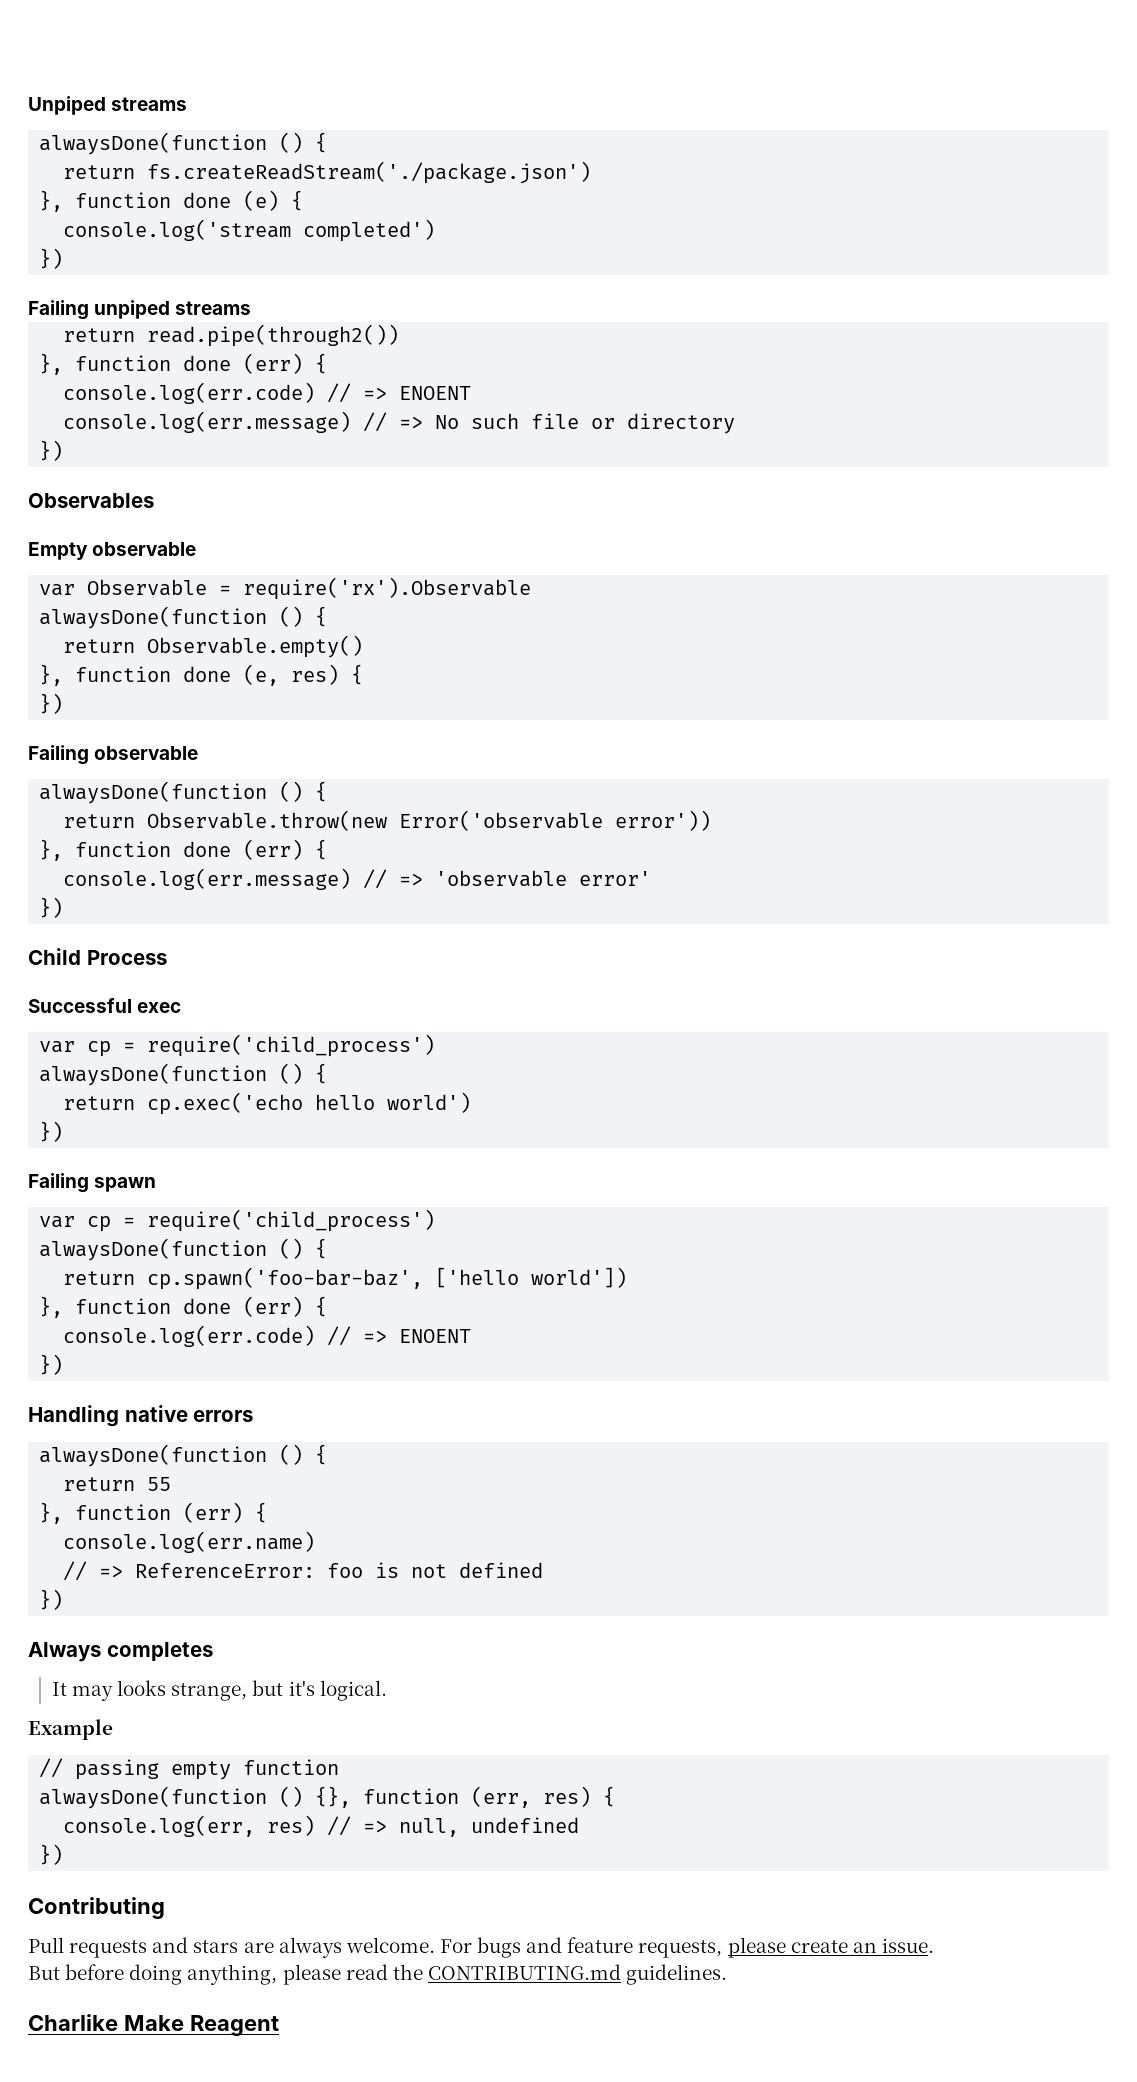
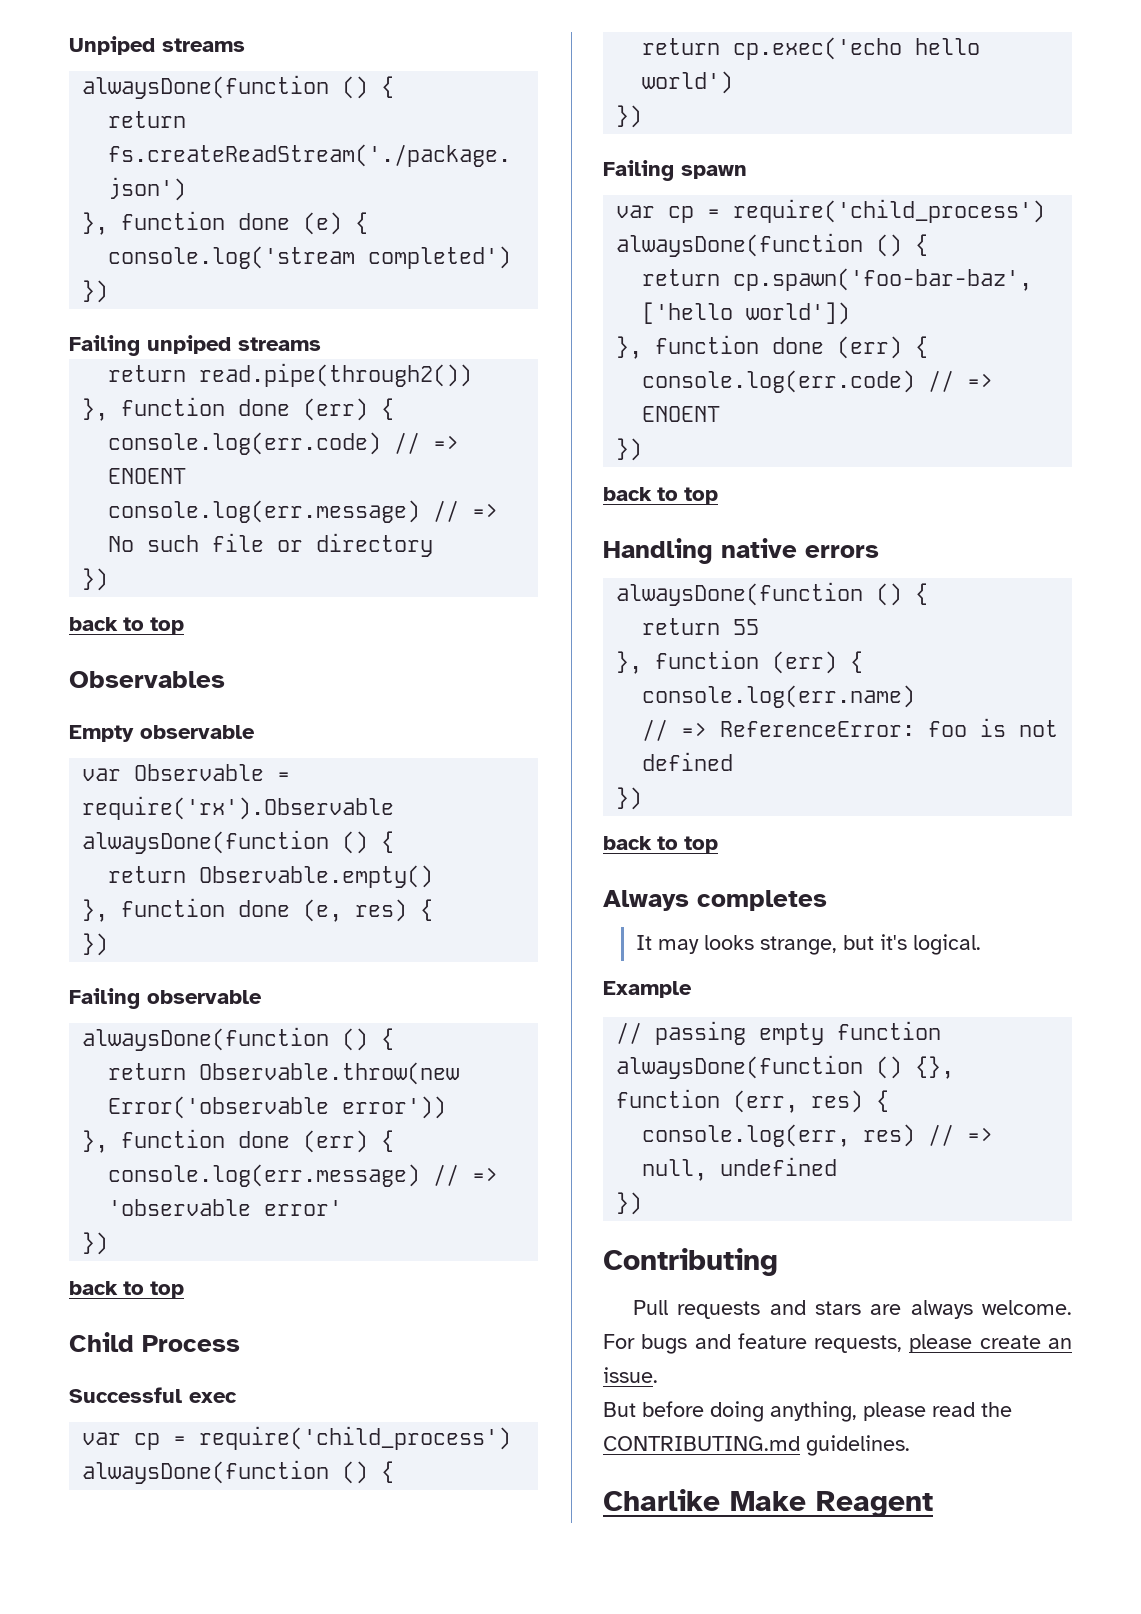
(64, 450) none -> [69,617,184,634] // back to top
(64, 907) none -> [69,1281,184,1298] // back to top
(64, 1364) none -> [603,487,718,504] // back to top
(64, 1599) none -> [603,836,718,853] // back to top

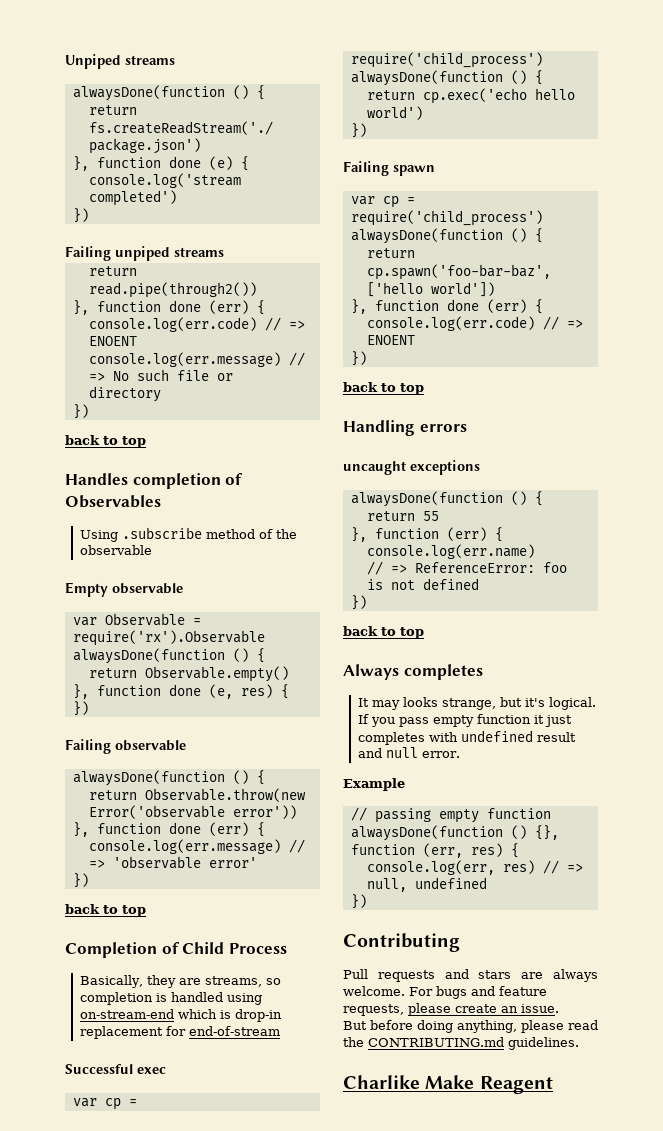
[69,671,225,688] Observables -> [65,473,244,489] [65,495,161,508] [79,527,297,542] [79,545,152,555] Handles completion of Observables // Using .subscribe method of the observable
(184, 1289) none -> [65,942,180,958] Completion of
(240, 1343) none -> [79,975,281,988] [79,992,262,1005] [79,1009,282,1022] [79,1026,280,1039] // Basically, they are streams, so completion is handled using on-stream-end which is drop-in replacement for end-of-stream
[721,538,797,558] native -> (415, 428) none
(879, 551) none -> [343,460,480,475] // uncaught exceptions
(981, 944) none -> [357,714,572,727] [357,730,576,745] [357,747,460,758] If you pass empty function it just completes with undefined result and null error.

